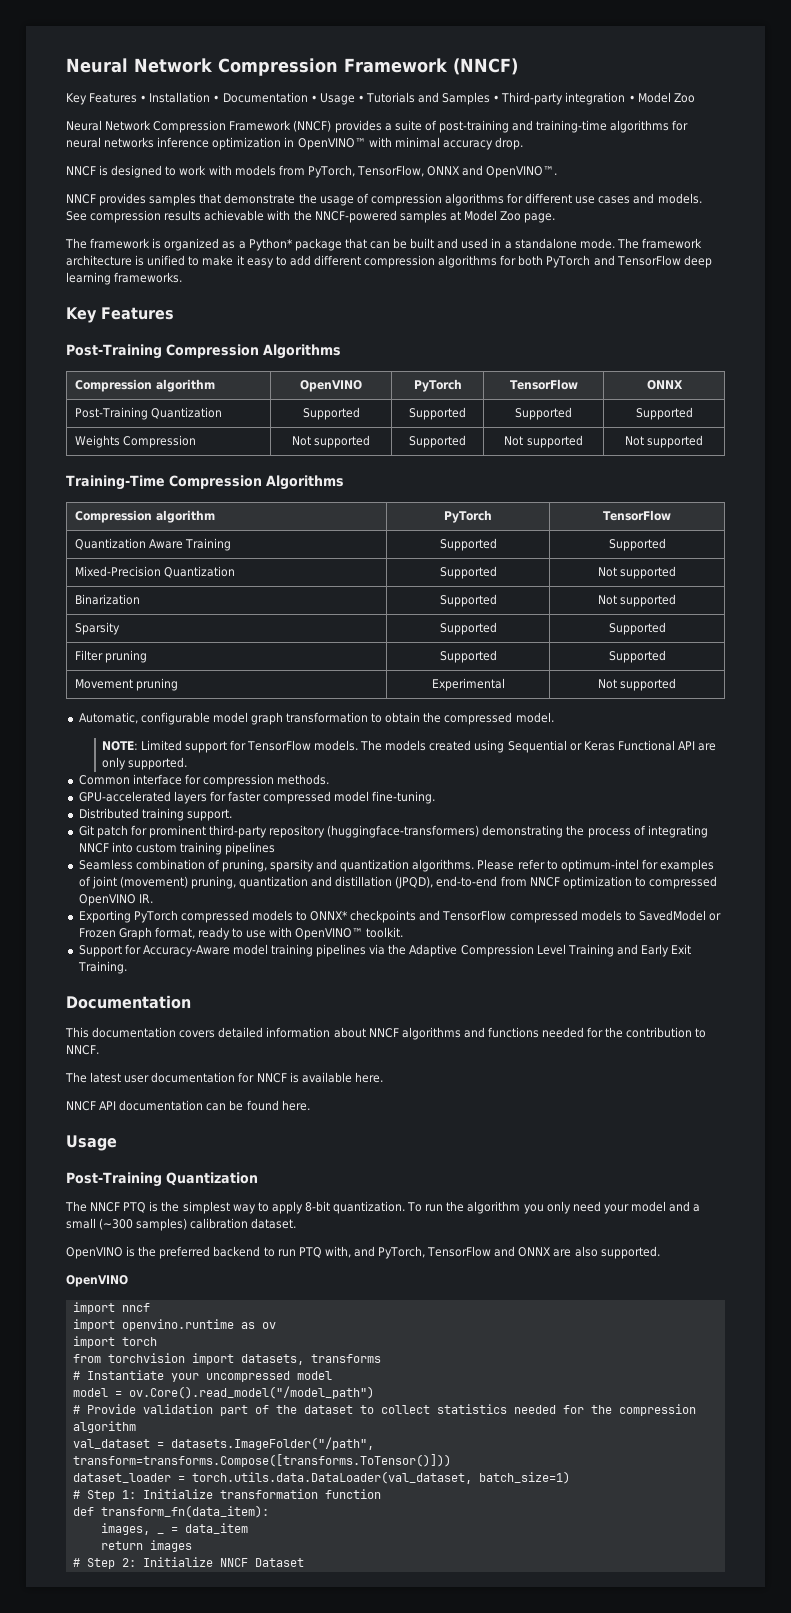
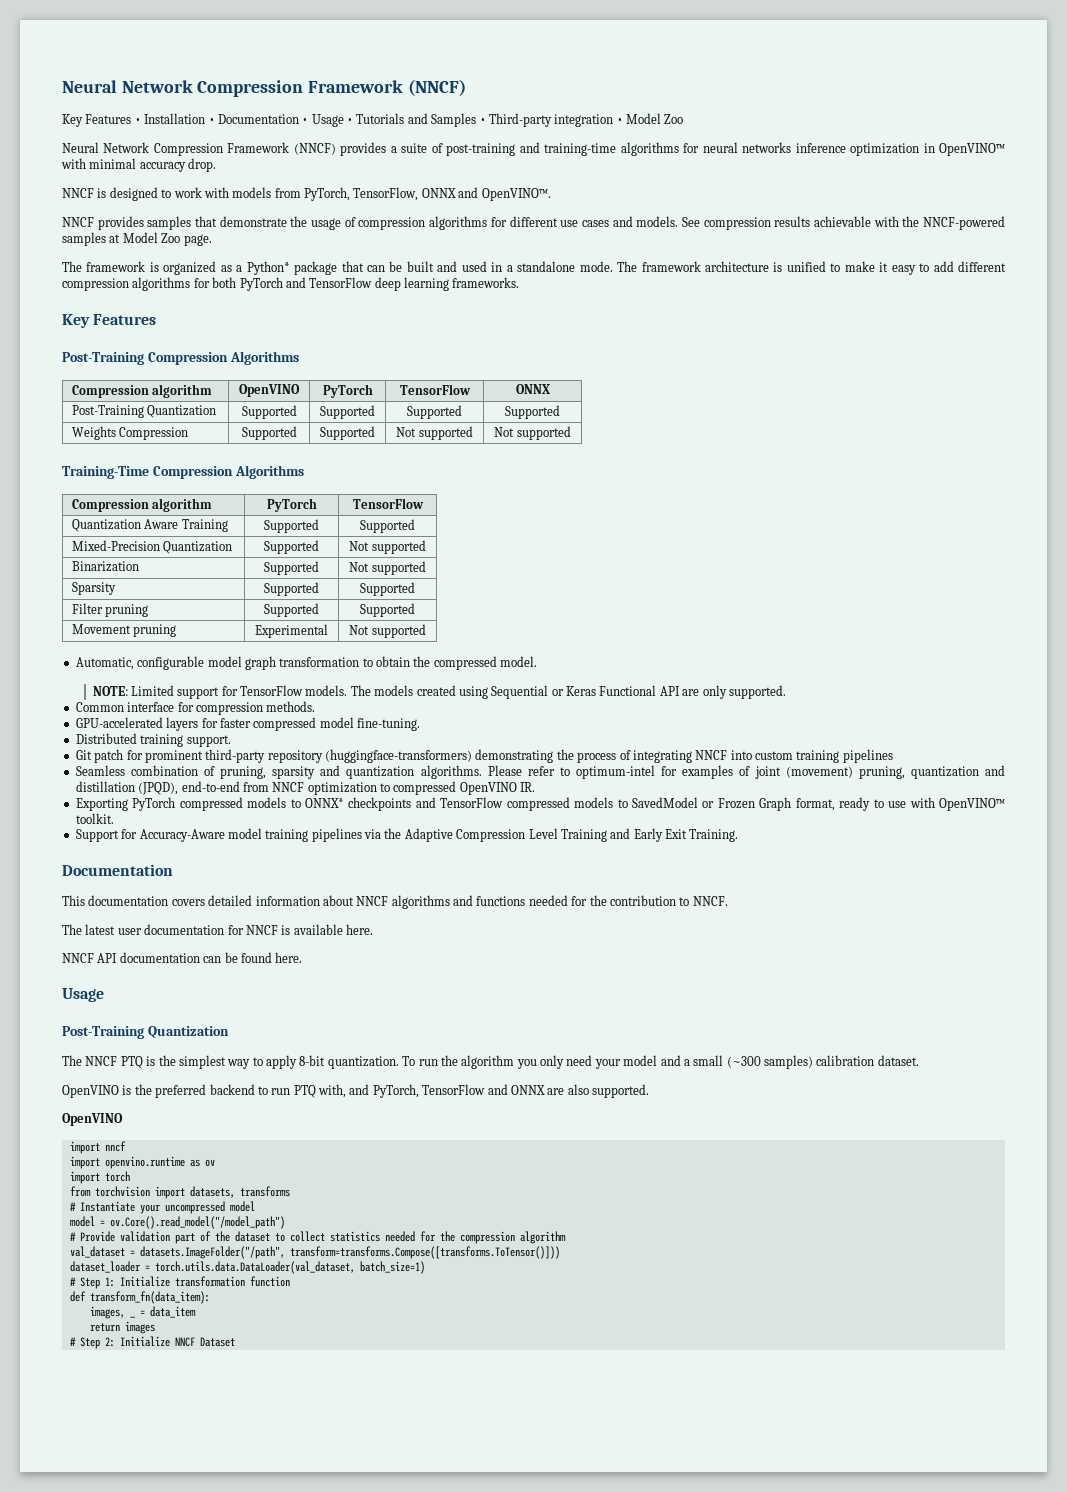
[291,435,371,448] Not supported -> [241,426,297,440] Supported

